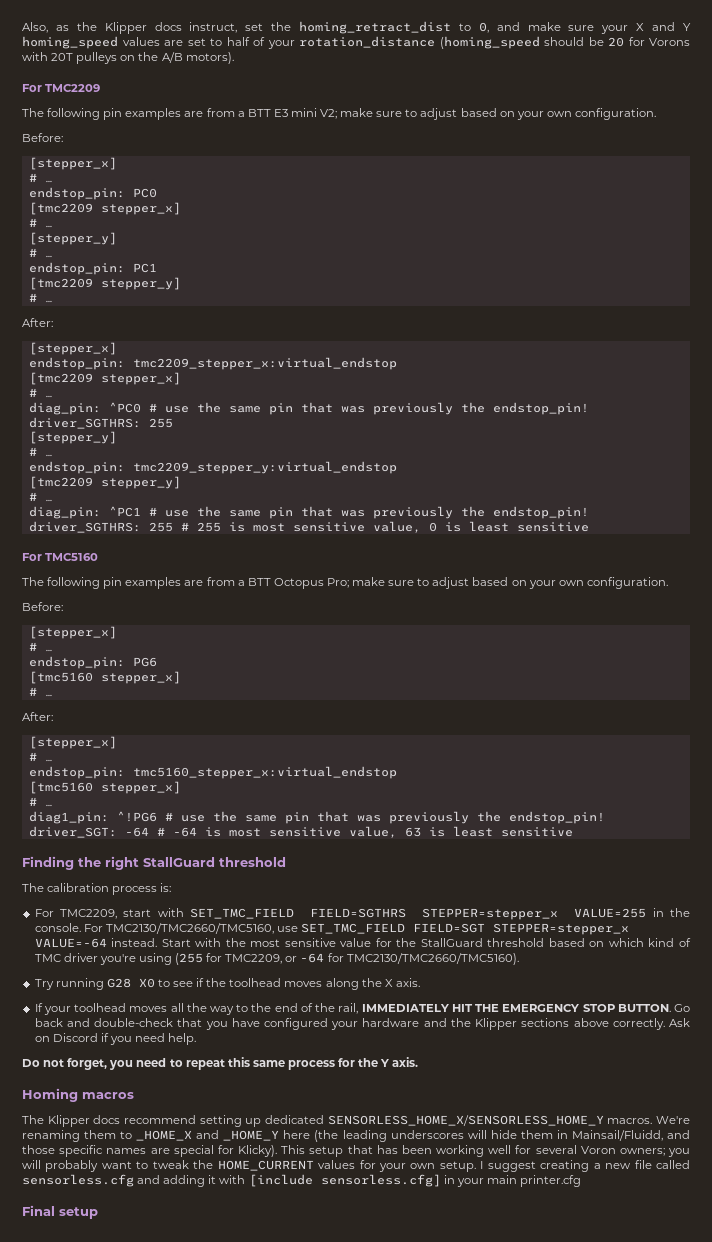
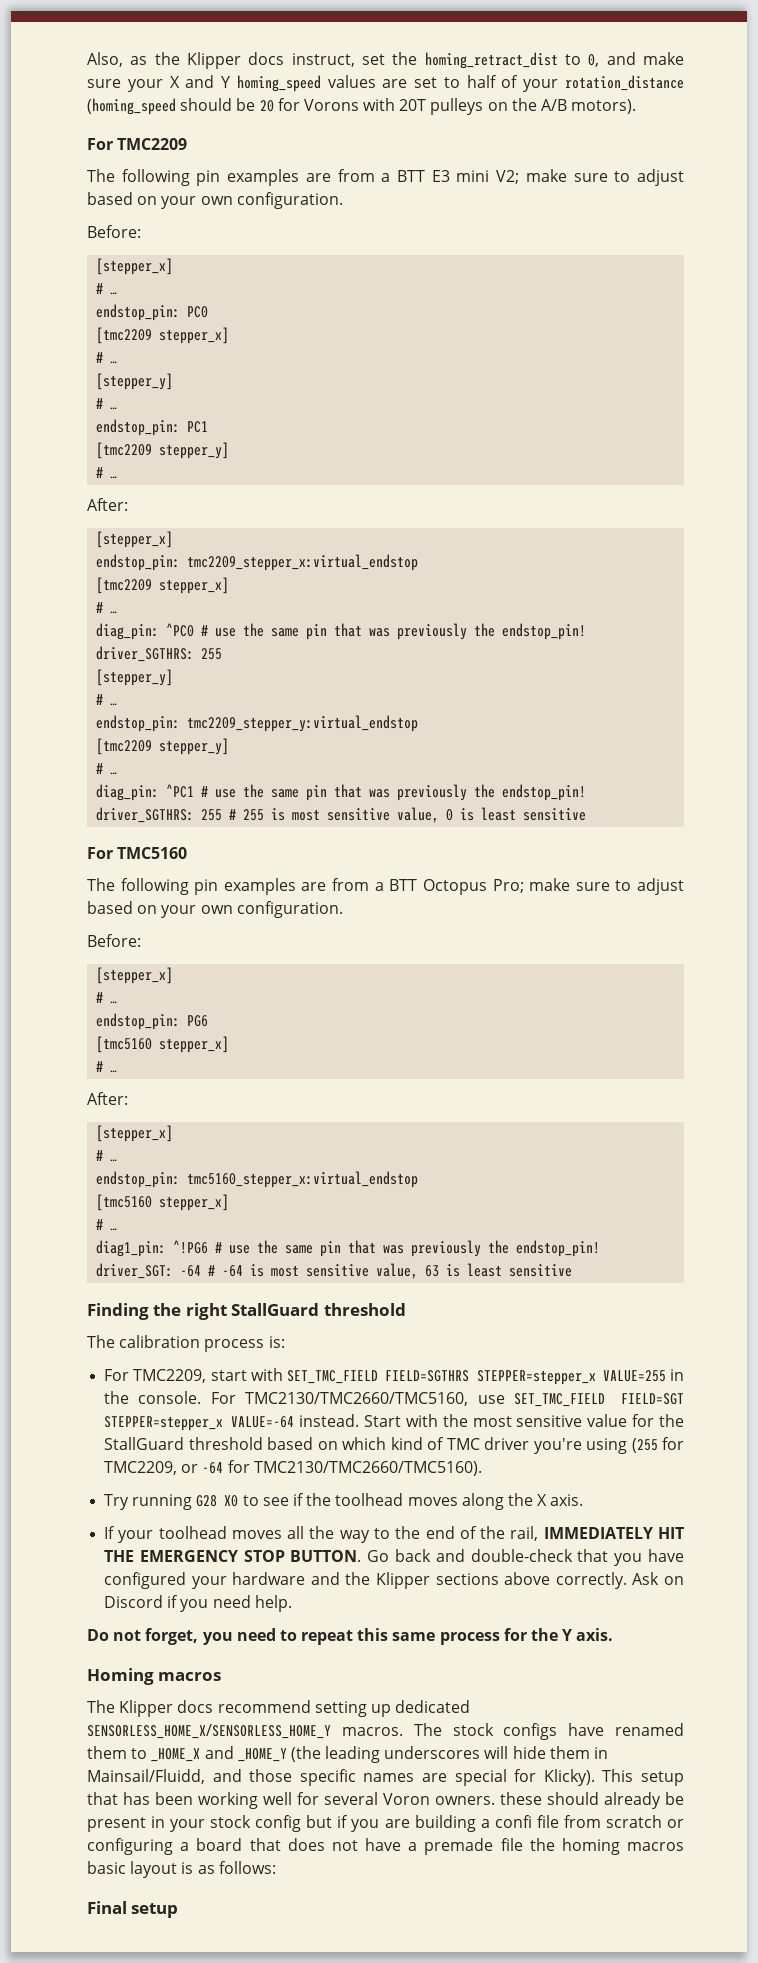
[655,1116,690,1124] [22,1130,80,1142] We're renaming -> [413,1723,684,1740] The stock configs have renamed
[283,1130,311,1139] here -> (287, 1755) none
[619,1148,690,1157] [22,1160,691,1172] [22,1174,581,1187] owners; you will probably want to tweak the HOME_CURRENT values for your own setup. I suggest creating a new file called sensorless.cfg and adding it with [include sensorless.cfg] in your main printer.cfg -> [435,1792,684,1809] [87,1815,684,1832] [87,1838,684,1855] [87,1861,276,1878] owners. these should already be present in your stock config but if you are building a confi file from scratch or configuring a board that does not have a premade file the homing macros basic layout is as follows:

